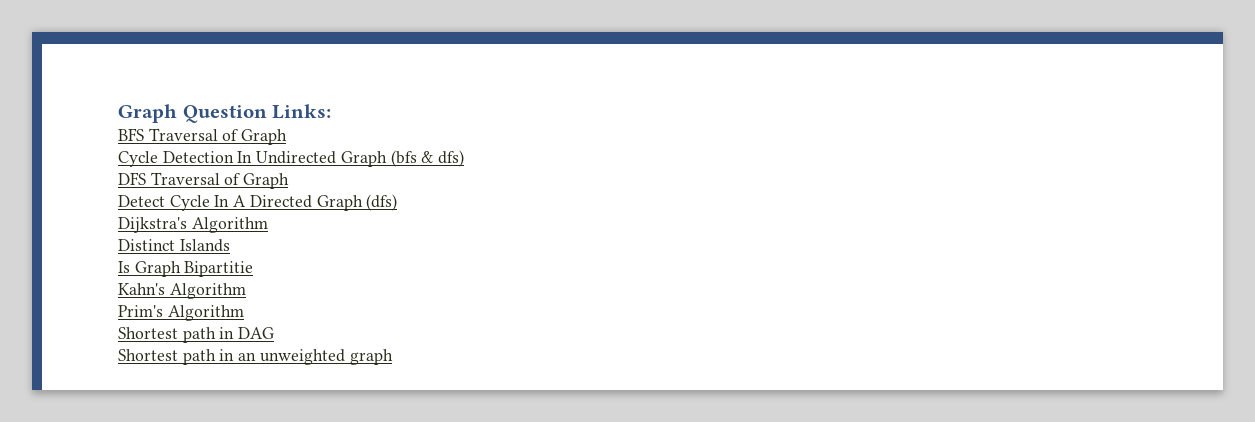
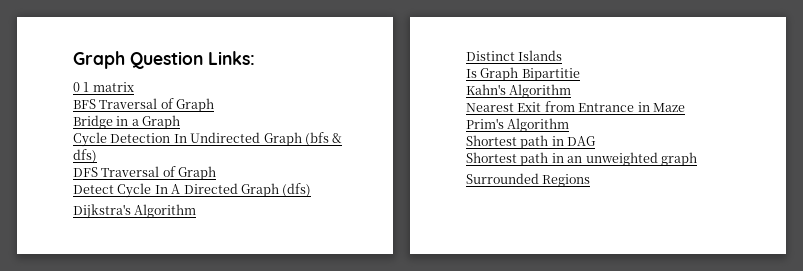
(332, 111) none -> [73,82,134,92] // 0 1 matrix
(288, 137) none -> [73,115,181,129] // Bridge in a Graph
(246, 291) none -> [466,101,685,112] // Nearest Exit from Entrance in Maze
(393, 357) none -> [466,173,591,187] // Surrounded Regions

